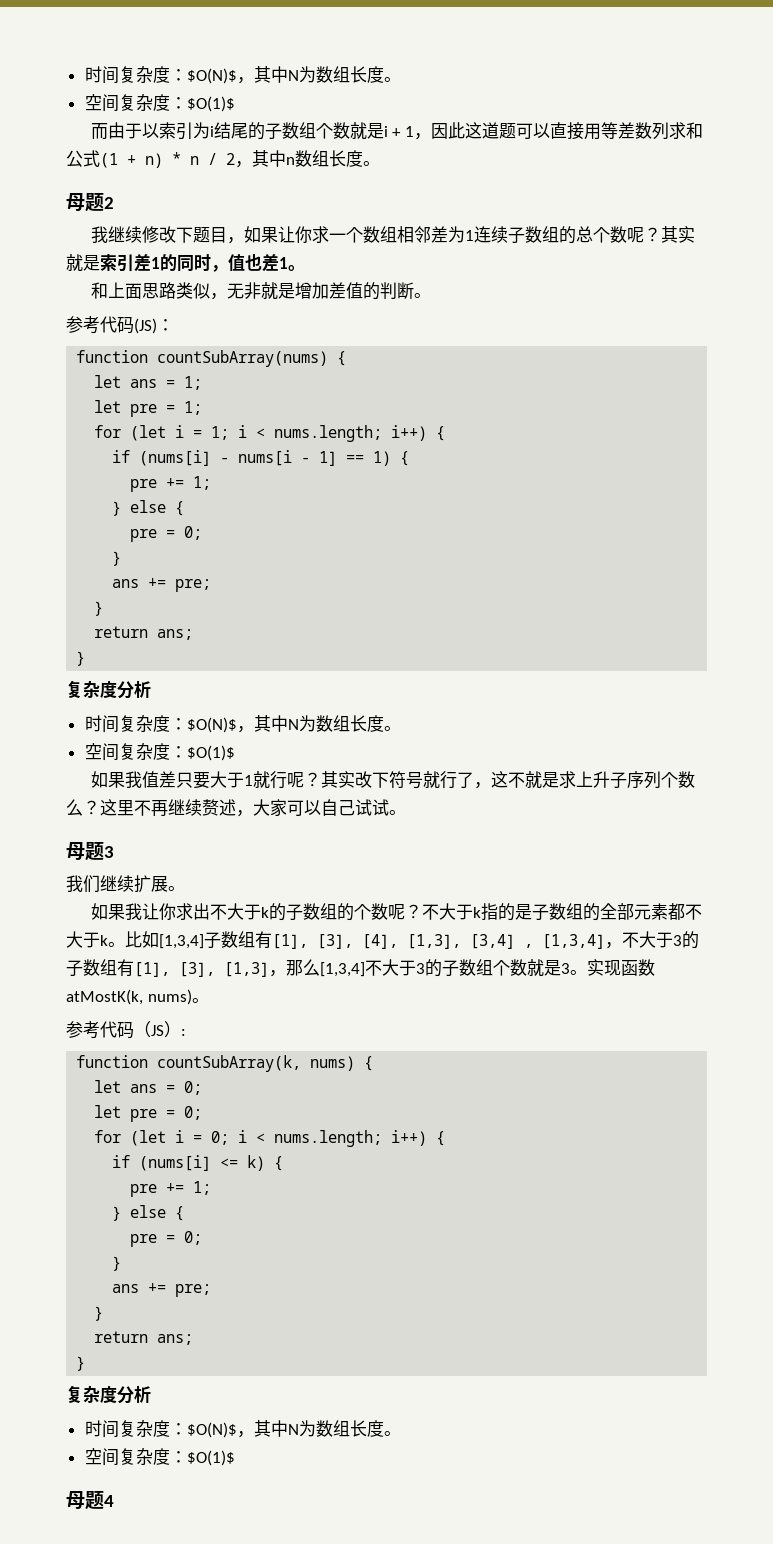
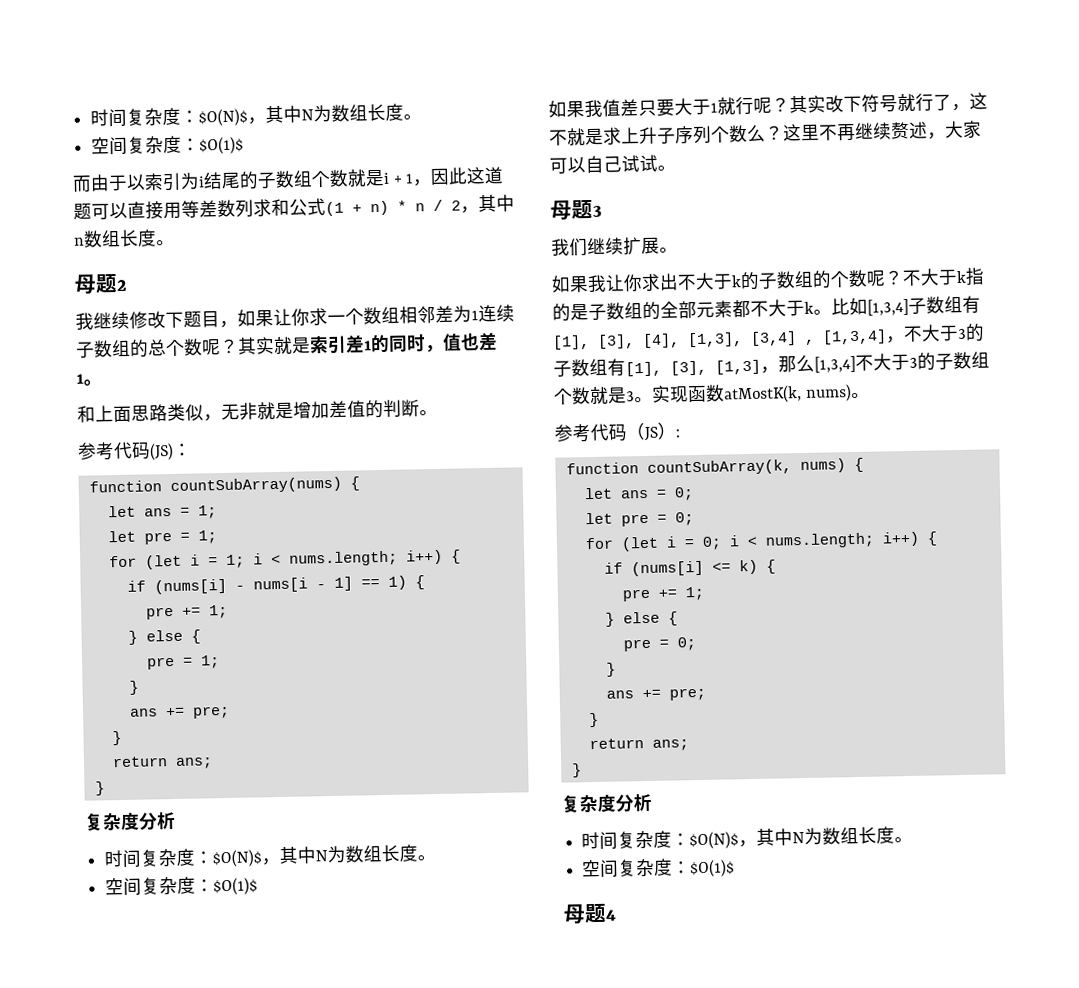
[184,526,203,540] 0; -> [200,655,220,669] 1;

